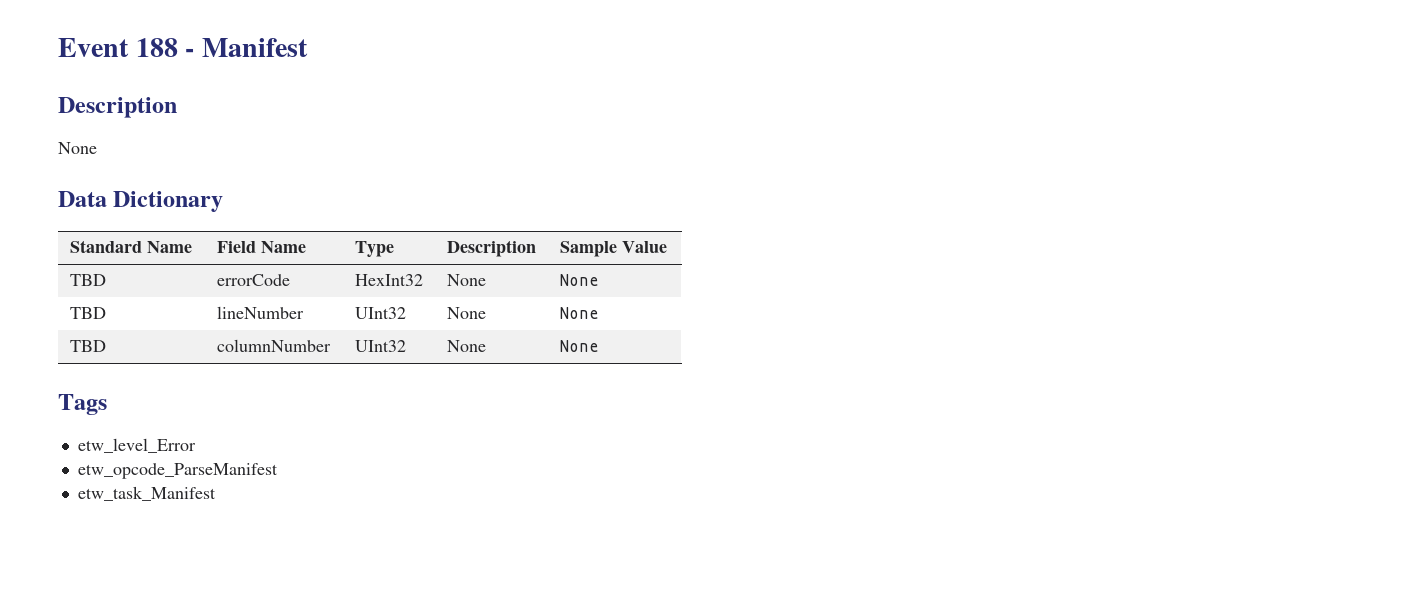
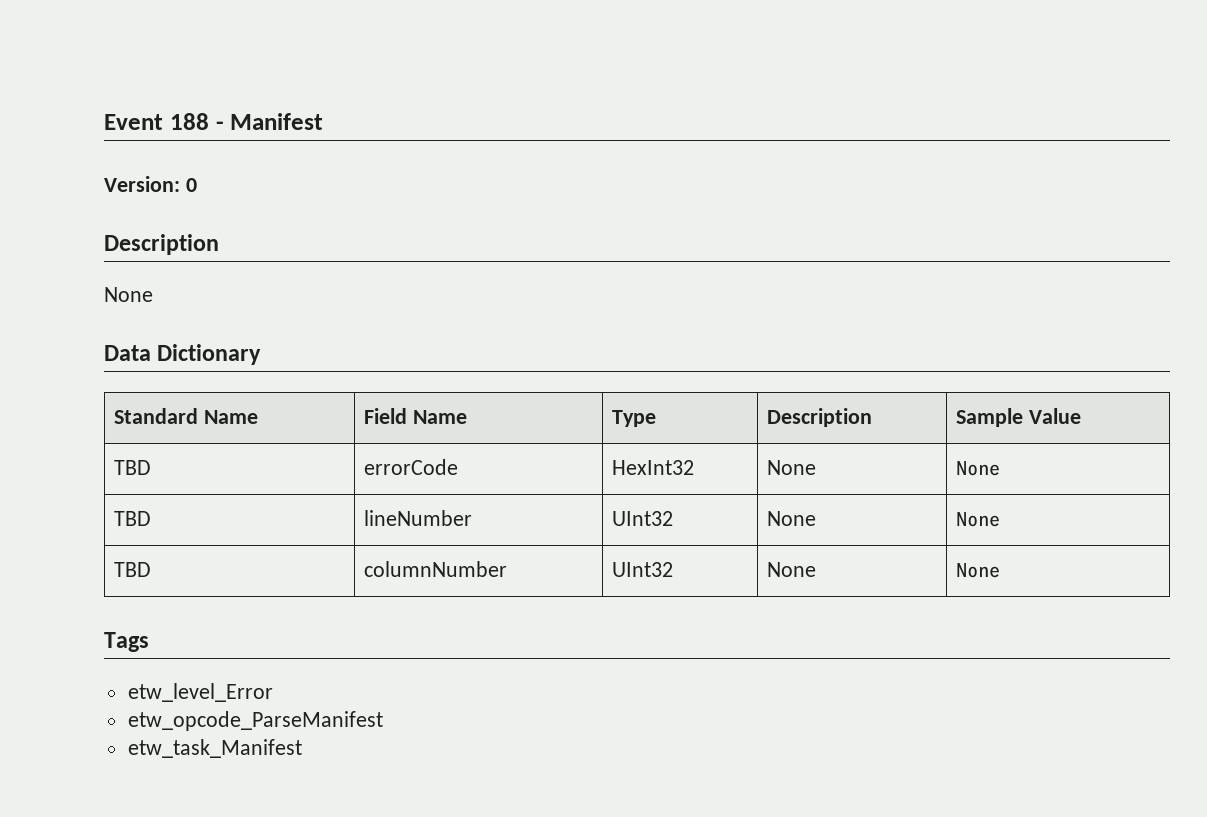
(308, 47) none -> [104,176,197,192] // Version: 0

